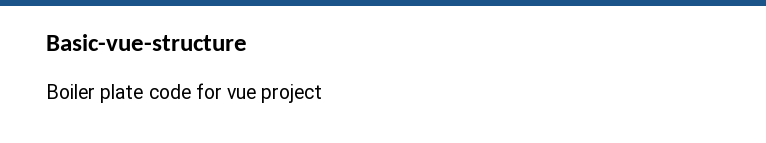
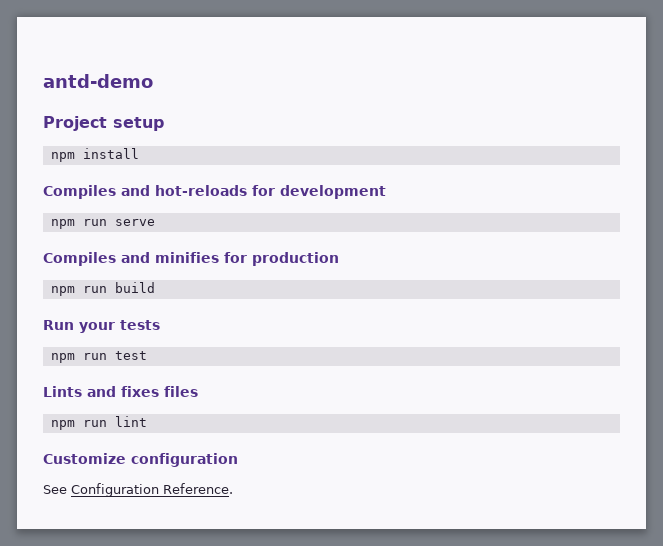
[46,34,247,51] [46,83,323,103] Basic-vue-structure // Boiler plate code for vue project -> [43,74,153,88] [43,116,164,131] [50,148,139,162] [43,185,386,199] [50,219,155,229] [43,252,339,266] [50,282,155,296] [43,320,160,333] [50,351,147,363] [43,386,198,397] [50,416,147,430] [43,453,238,467] [43,483,233,497] antd-demo // Project setup // npm install // Compiles and hot-reloads for development // npm run serve // Compiles and minifies for production // npm run build // Run your tests // npm run test // Lints and fixes files // npm run lint // Customize configuration // See Configuration Reference.

